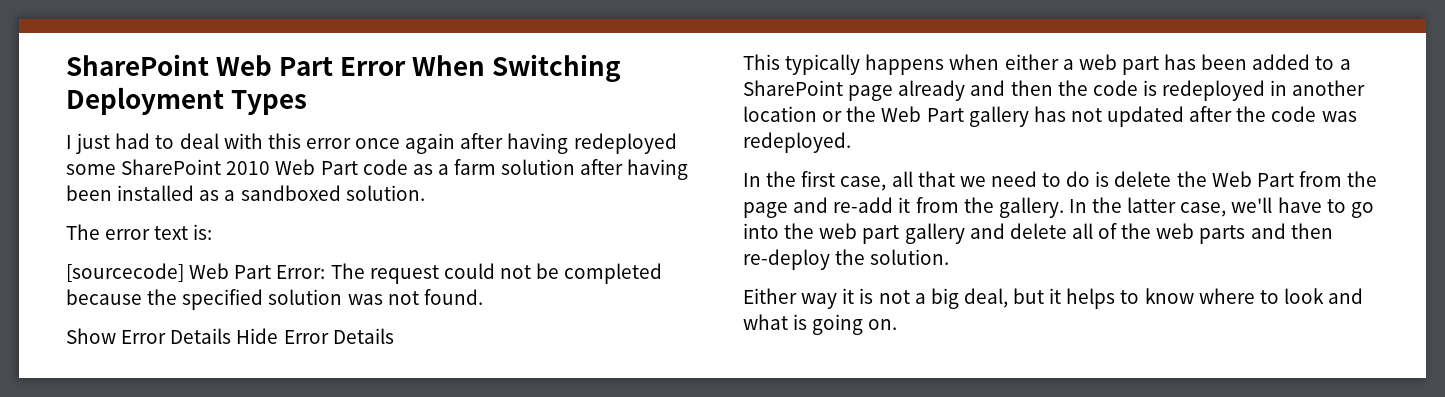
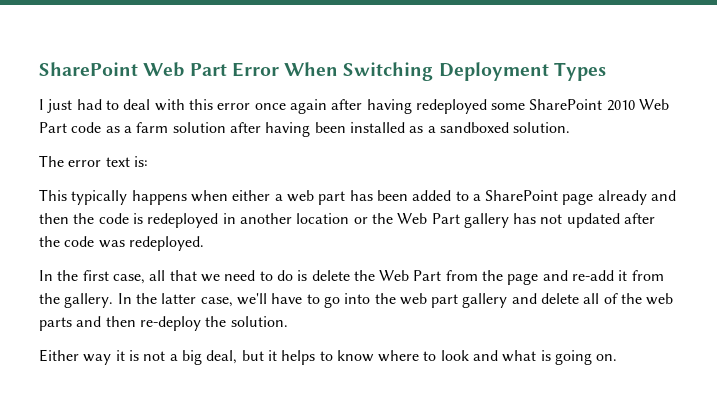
[66,263,663,284] [66,289,483,310] [66,328,394,344] // [sourcecode] Web Part Error: The request could not be completed because the specified solution was not found. // Show Error Details Hide Error Details -> (148, 161) none

